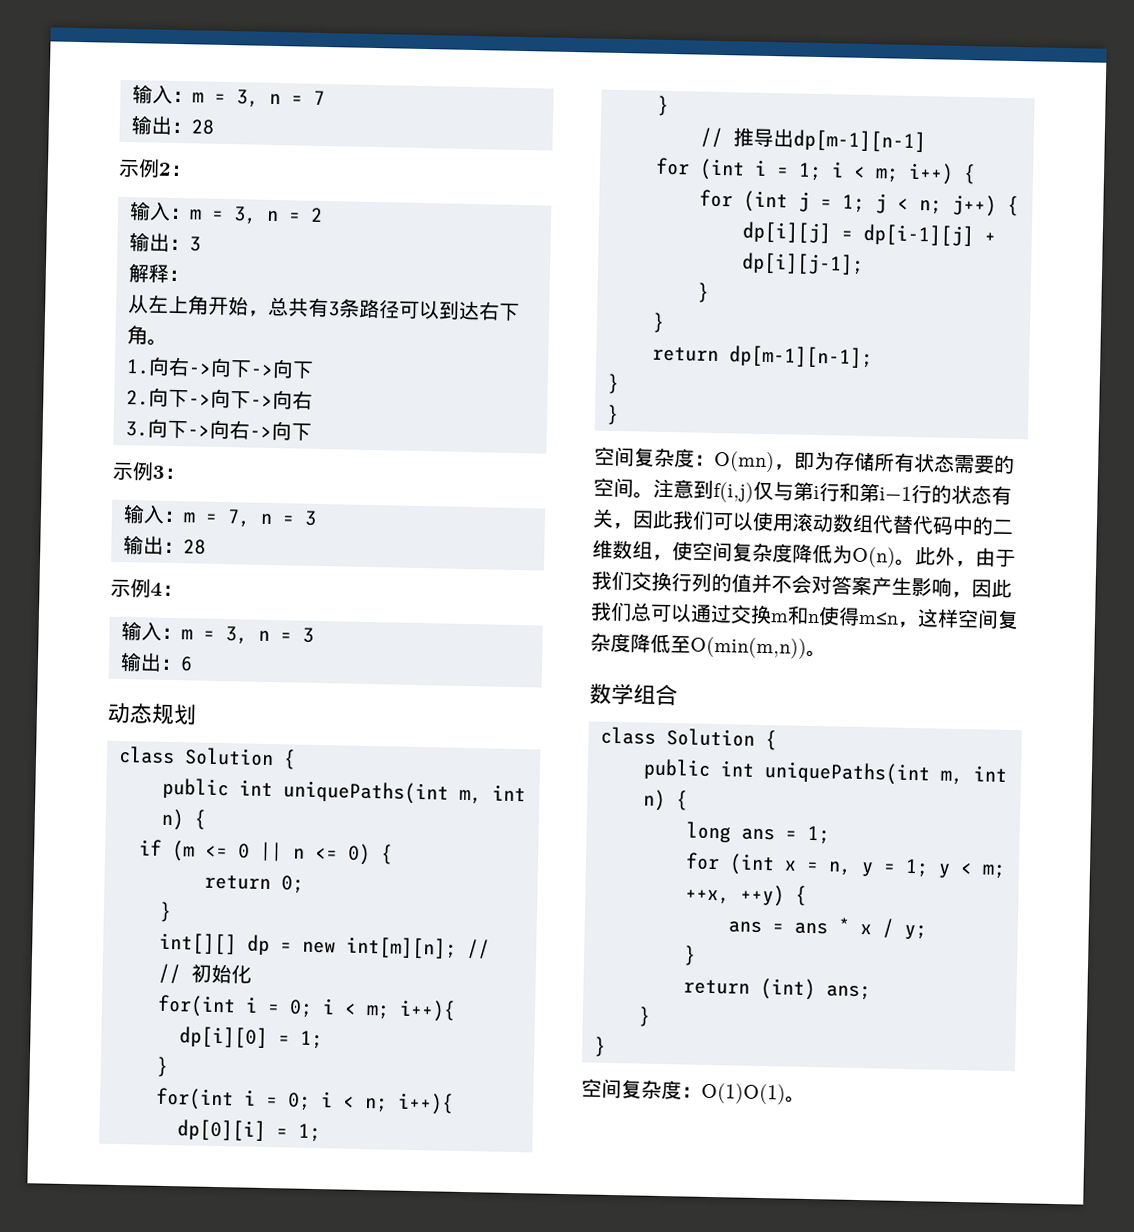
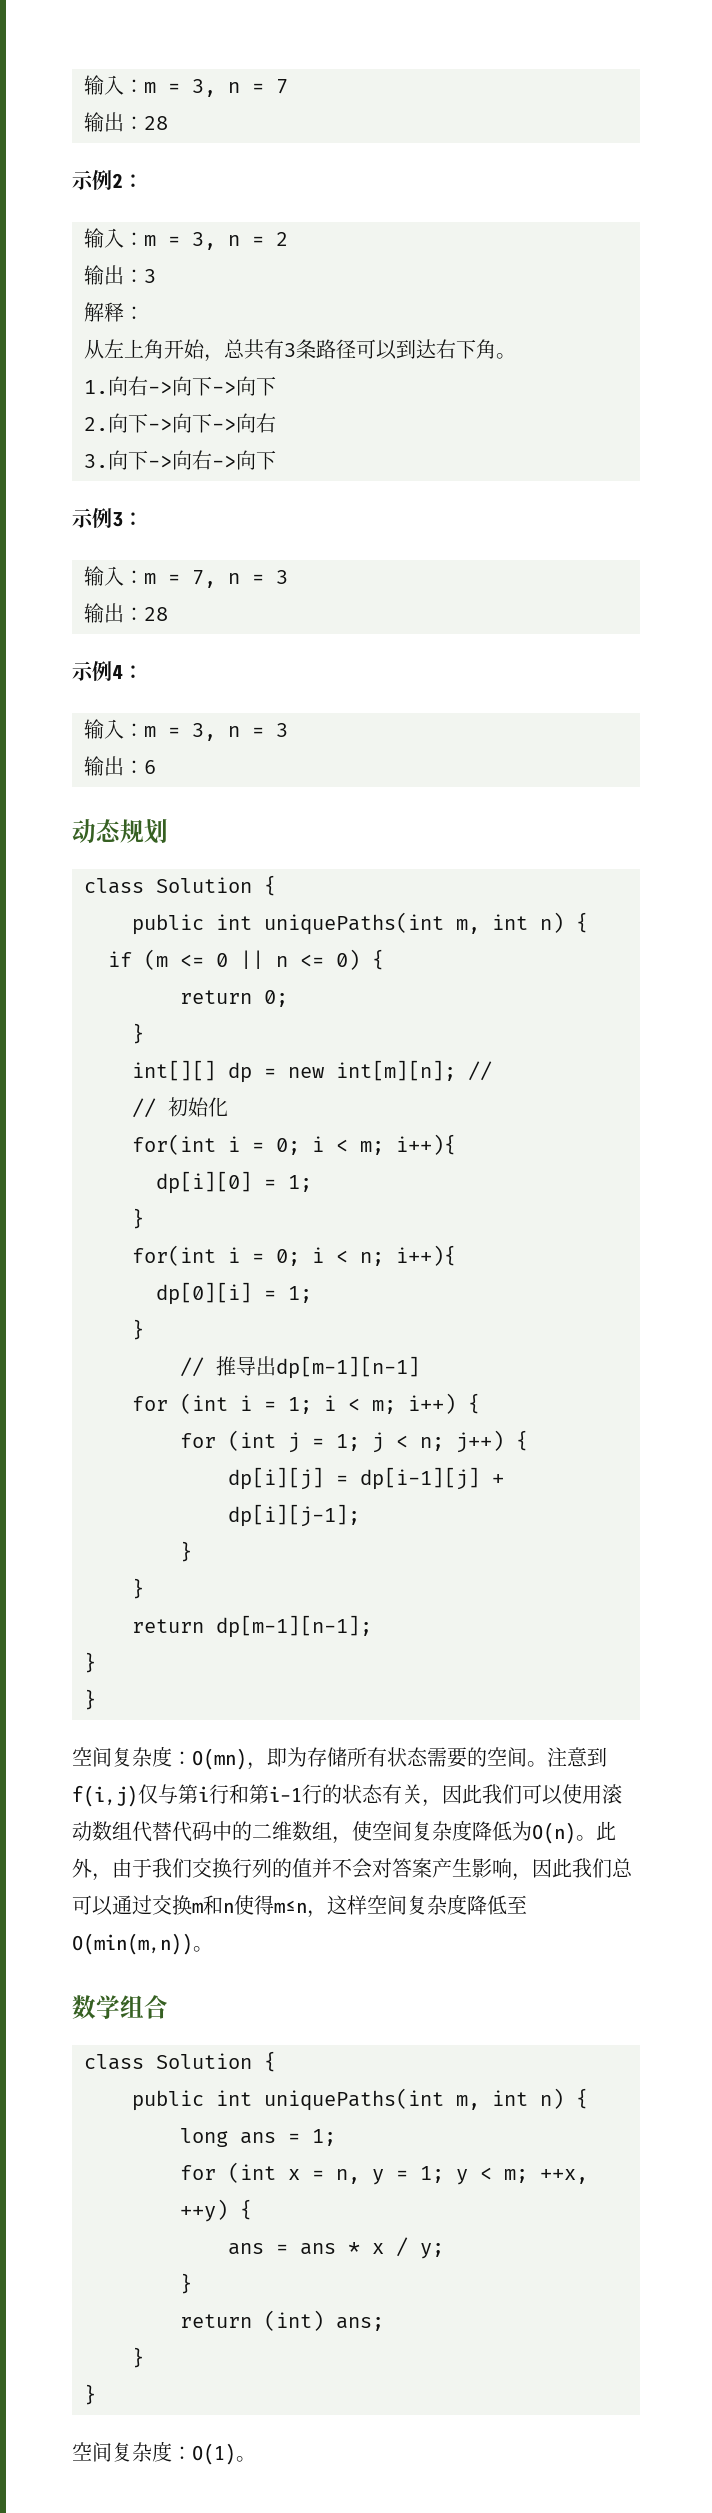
[701,1082,786,1105] O(1)O(1) -> [192,2443,236,2465] O(1)

